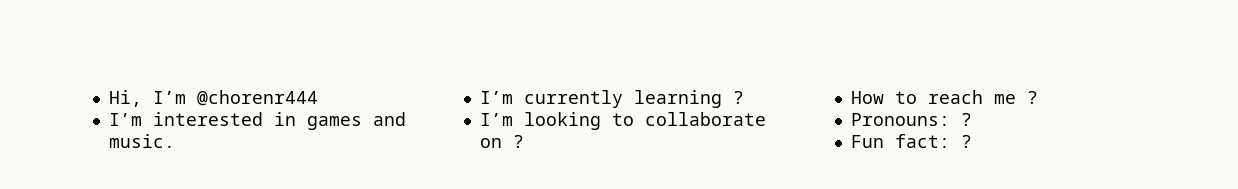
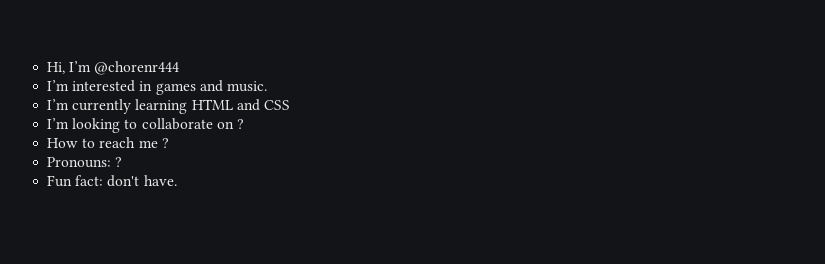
[732,91,744,104] ? -> [191,99,290,111] HTML and CSS
[960,135,972,148] ? -> [107,175,177,187] don't have.

